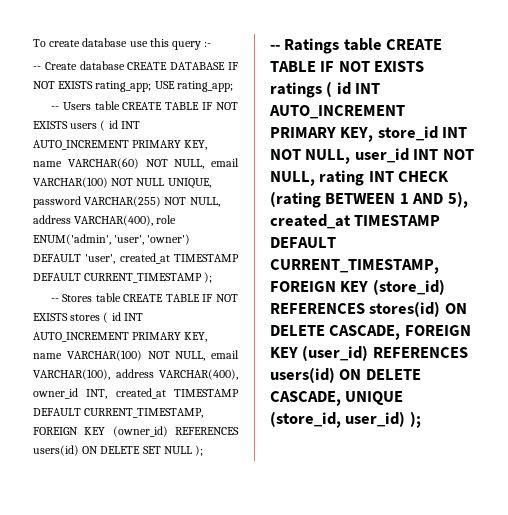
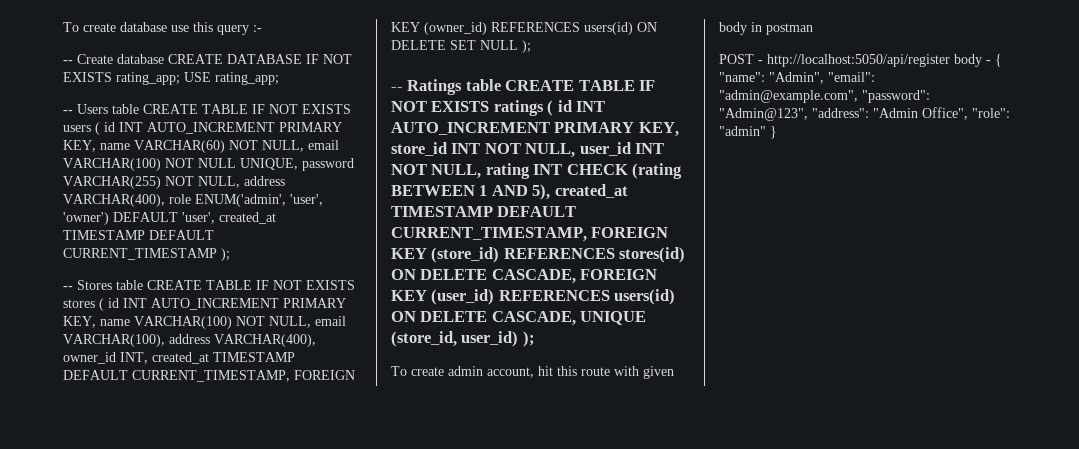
(421, 419) none -> [391,366,674,379] [719,22,813,35] [719,54,1002,67] [719,72,875,84] [719,90,930,103] [719,107,1010,121] [719,126,777,139] // To create admin account, hit this route with given body in postman // POST - http://localhost:5050/api/register body - { "name": "Admin", "email": "admin@example.com", "password": "Admin@123", "address": "Admin Office", "role": "admin" }

